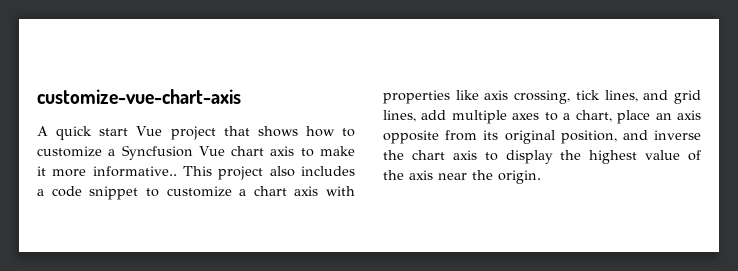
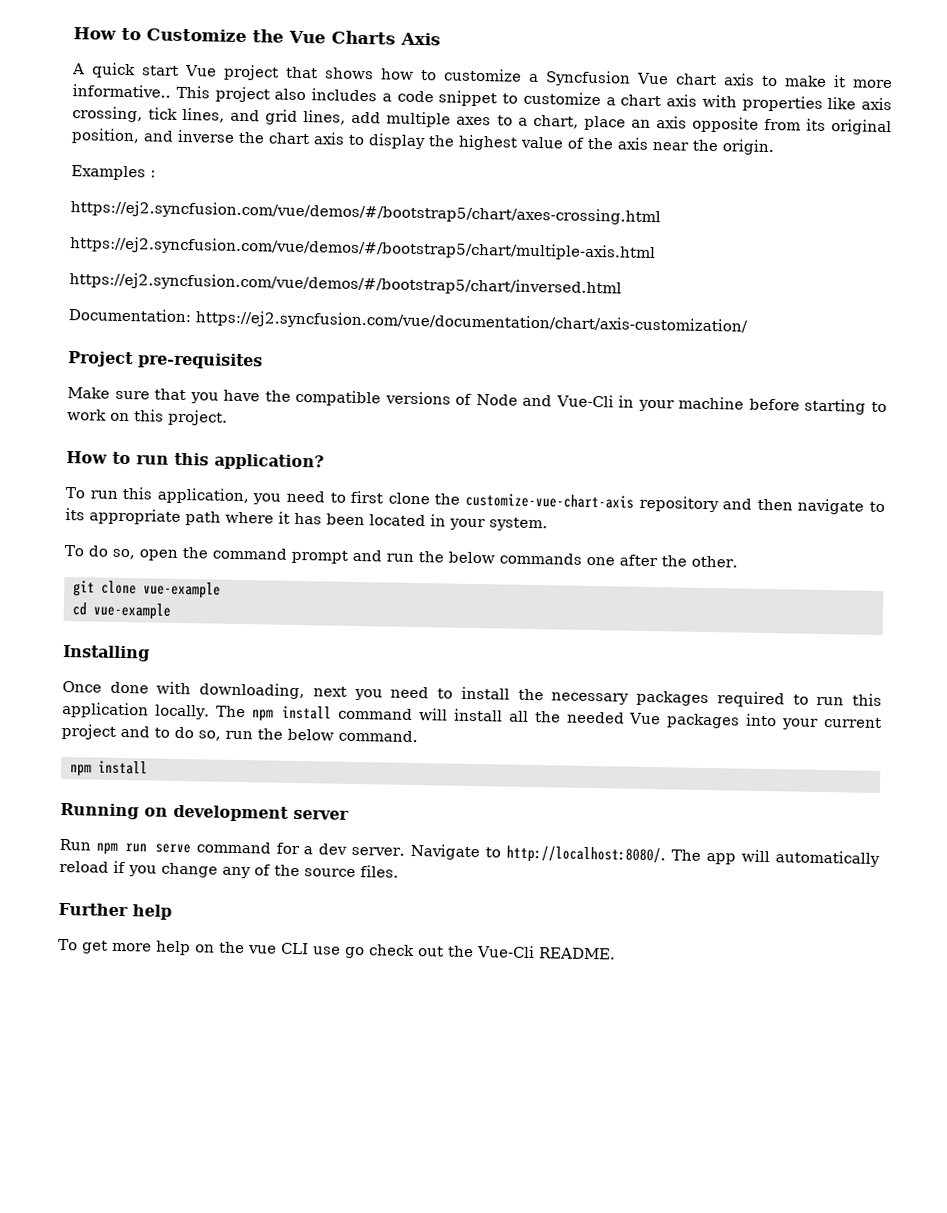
[37,89,241,104] customize-vue-chart-axis -> [73,27,441,46] How to Customize the Vue Charts Axis
(541, 177) none -> [71,165,156,181] [70,200,661,226] [70,236,656,262] [69,272,622,297] [68,308,748,335] [68,351,263,370] [67,387,887,415] [67,409,228,426] [66,451,324,471] [65,486,886,515] [65,508,548,532] [64,545,738,568] [72,580,221,599] [71,602,172,620] [63,644,150,662] [62,680,883,708] [62,701,882,730] [61,723,418,743] [69,760,148,777] [60,802,349,822] [59,838,880,867] [59,860,399,879] [58,902,172,920] [58,938,616,960] // Examples : // https://ej2.syncfusion.com/vue/demos/#/bootstrap5/chart/axes-crossing.html // https://ej2.syncfusion.com/vue/demos/#/bootstrap5/chart/multiple-axis.html // https://ej2.syncfusion.com/vue/demos/#/bootstrap5/chart/inversed.html // Documentation: https://ej2.syncfusion.com/vue/documentation/chart/axis-customization/ // Project pre-requisites // Make sure that you have the compatible versions of Node and Vue-Cli in your machine before starting to work on this project. // How to run this application? // To run this application, you need to first clone the customize-vue-chart-axis repository and then navigate to its appropriate path where it has been located in your system. // To do so, open the command prompt and run the below commands one after the other. // git clone vue-example // cd vue-example // Installing // Once done with downloading, next you need to install the necessary packages required to run this application locally. The npm install command will install all the needed Vue packages into your current project and to do so, run the below command. // npm install // Running on development server // Run npm run serve command for a dev server. Navigate to http://localhost:8080/. The app will automatically reload if you change any of the source files. // Further help // To get more help on the vue CLI use go check out the Vue-Cli README.

